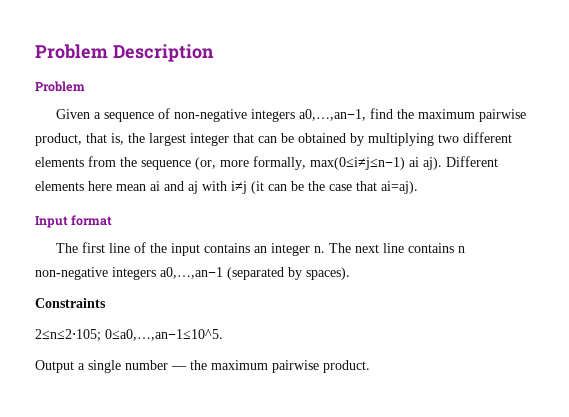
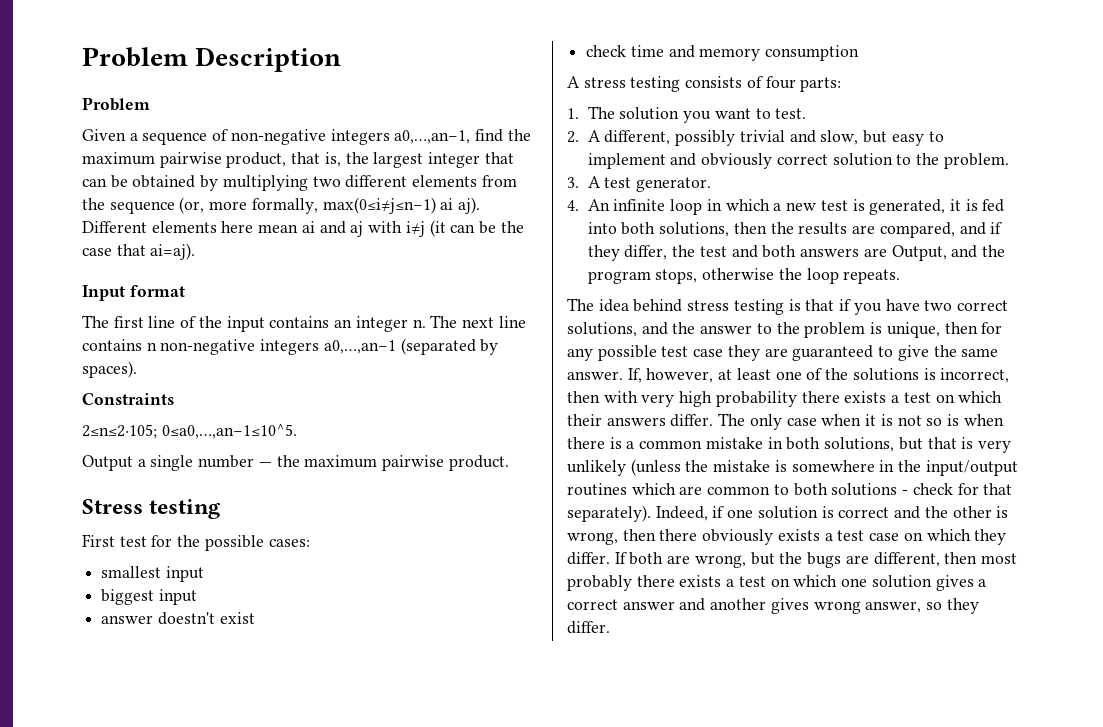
(370, 366) none -> [82,499,221,519] [82,534,310,551] [101,566,204,582] [101,589,197,605] [101,612,255,625] [586,45,860,61] [567,76,842,92] [567,106,807,123] [567,130,944,146] [587,153,1009,169] [567,176,712,192] [567,199,1005,215] [587,222,1003,238] [587,245,1005,261] [587,268,901,284] [567,298,1008,315] [567,322,1003,338] [567,345,999,361] [567,368,1010,383] [567,391,1003,407] [567,413,1004,430] [567,437,1011,453] [567,459,1018,476] [567,483,1013,496] [567,505,1009,522] [567,529,1007,545] [567,552,1017,568] [567,575,987,591] [567,598,979,614] [567,621,610,634] // Stress testing // First test for the possible cases: // smallest input // biggest input // answer doestn't exist // check time and memory consumption // A stress testing consists of four parts: // 1. The solution you want to test. // 2. A different, possibly trivial and slow, but easy to implement and obviously correct solution to the problem. // 3. A test generator. // 4. An infinite loop in which a new test is generated, it is fed into both solutions, then the results are compared, and if they differ, the test and both answers are Output, and the program stops, otherwise the loop repeats. // The idea behind stress testing is that if you have two correct solutions, and the answer to the problem is unique, then for any possible test case they are guaranteed to give the same answer. If, however, at least one of the solutions is incorrect, then with very high probability there exists a test on which their answers differ. The only case when it is not so is when there is a common mistake in both solutions, but that is very unlikely (unless the mistake is somewhere in the input/output routines which are common to both solutions - check for that separately). Indeed, if one solution is correct and the other is wrong, then there obviously exists a test case on which they differ. If both are wrong, but the bugs are different, then most probably there exists a test on which one solution gives a correct answer and another gives wrong answer, so they differ.

